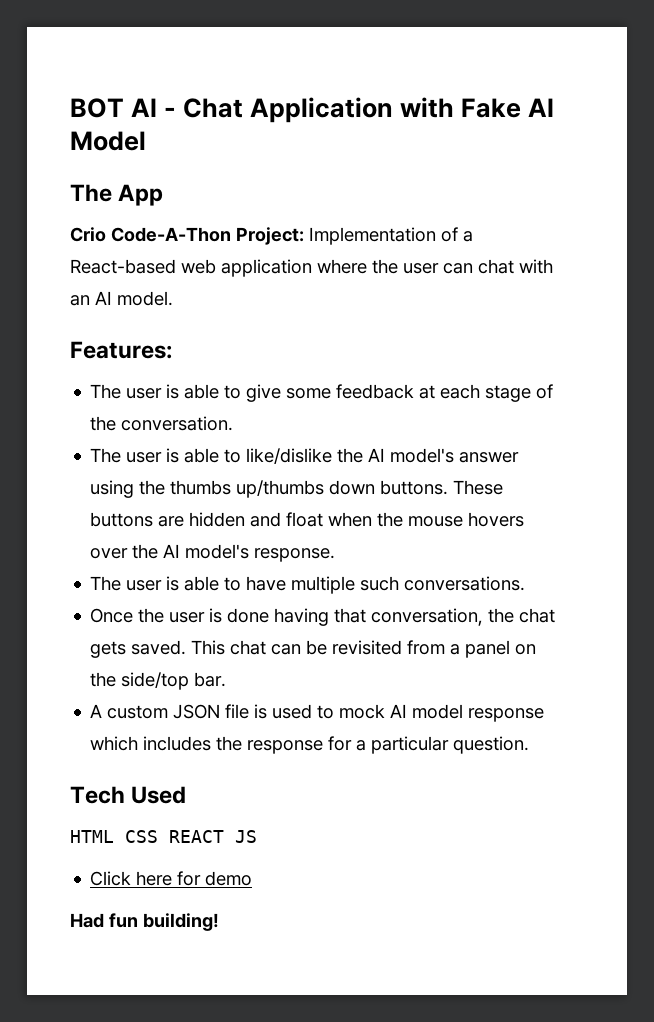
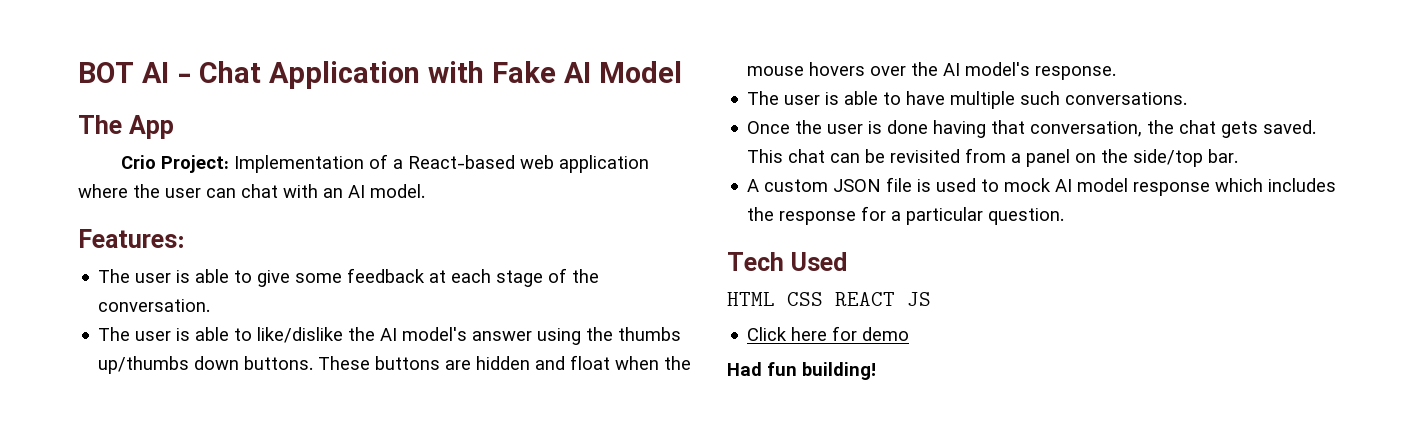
[111,227,231,242] Code-A-Thon -> (156, 162) none

